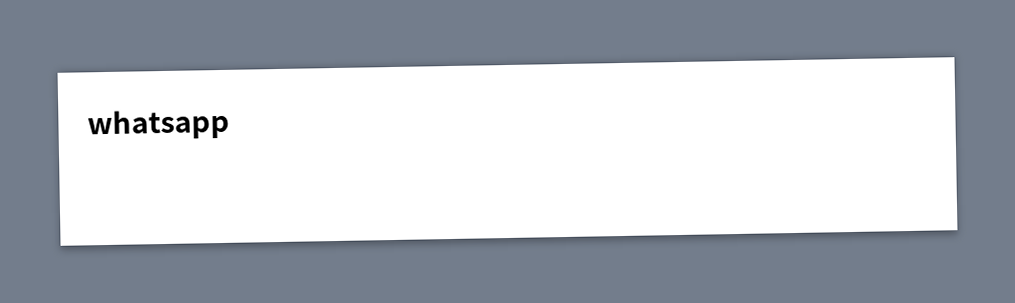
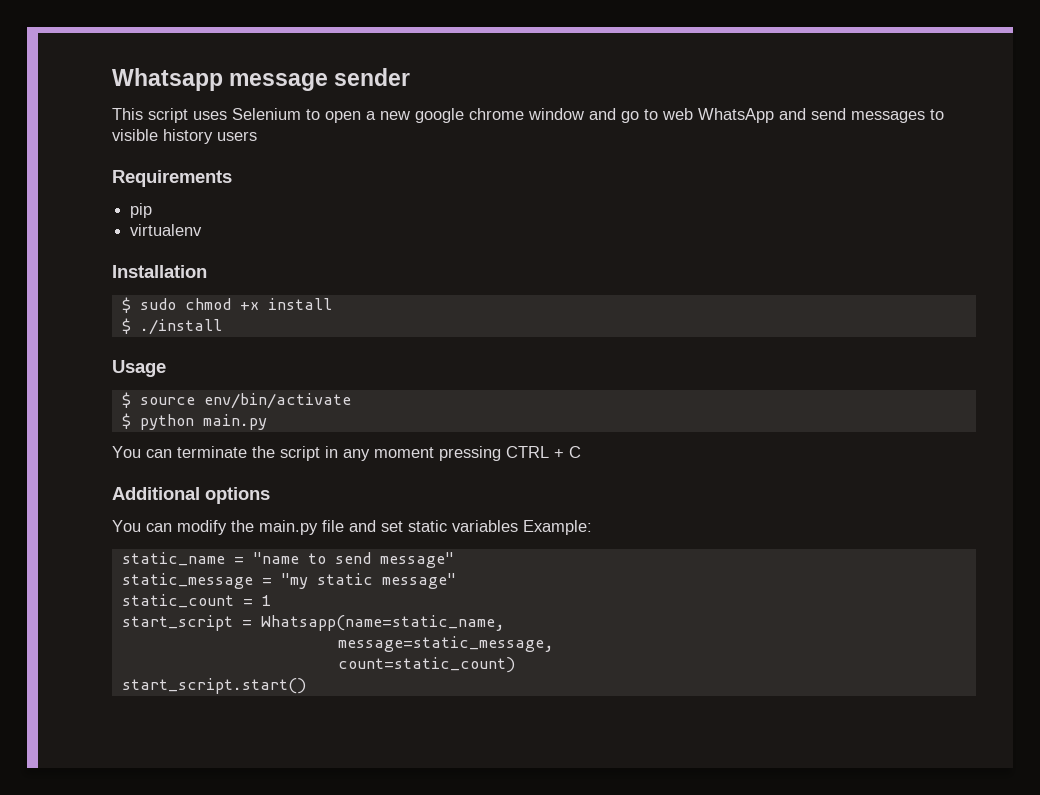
[87,108,230,141] whatsapp -> [112,68,411,91] [112,108,944,123] [112,129,257,144] [112,170,232,187] [130,203,153,218] [130,224,203,236] [112,265,207,278] [121,297,332,313] [121,318,222,335] [112,360,166,377] [121,392,351,409] [121,413,267,430] [112,446,581,461] [112,487,270,504] [112,520,592,535] [121,552,454,568] [121,573,456,589] [121,594,271,608] [121,615,505,631] [337,636,554,652] [337,657,515,673] [121,678,306,694] Whatsapp message sender // This script uses Selenium to open a new google chrome window and go to web WhatsApp and send messages to visible history users // Requirements // pip // virtualenv // Installation // $ sudo chmod +x install // $ ./install // Usage // $ source env/bin/activate // $ python main.py // You can terminate the script in any moment pressing CTRL + C // Additional options // You can modify the main.py file and set static variables Example: // static_name = "name to send message" // static_message = "my static message" // static_count = 1 // start_script = Whatsapp(name=static_name, // message=static_message, // count=static_count) // start_script.start()

